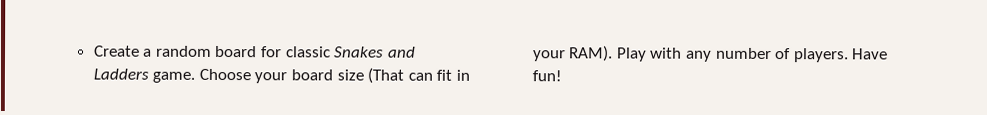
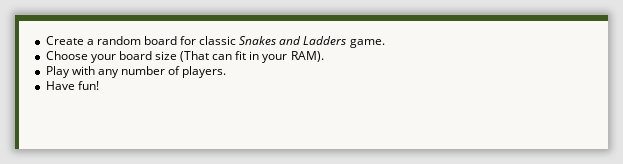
(196, 77) none -> (385, 43) //
(614, 53) none -> (324, 56) //
(849, 55) none -> (227, 72) //

